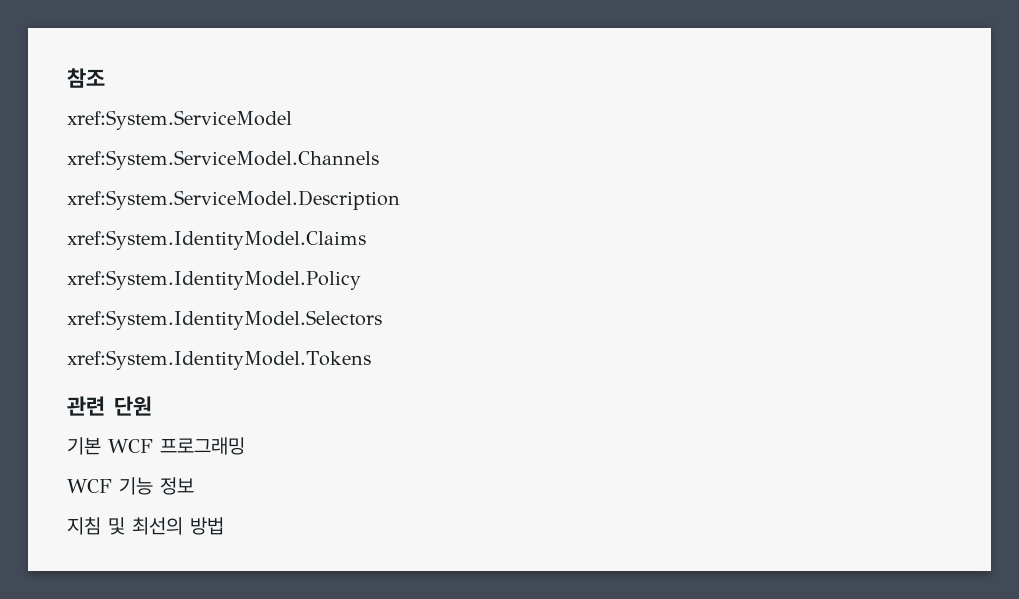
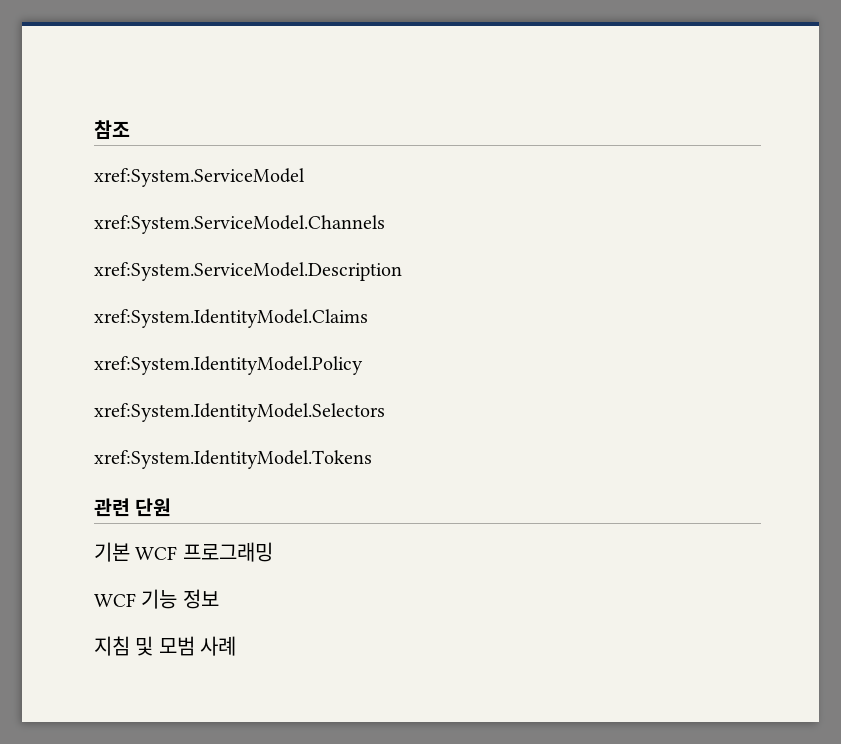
[132,517,224,535] 최선의 방법 -> [158,636,237,656] 모범 사례

